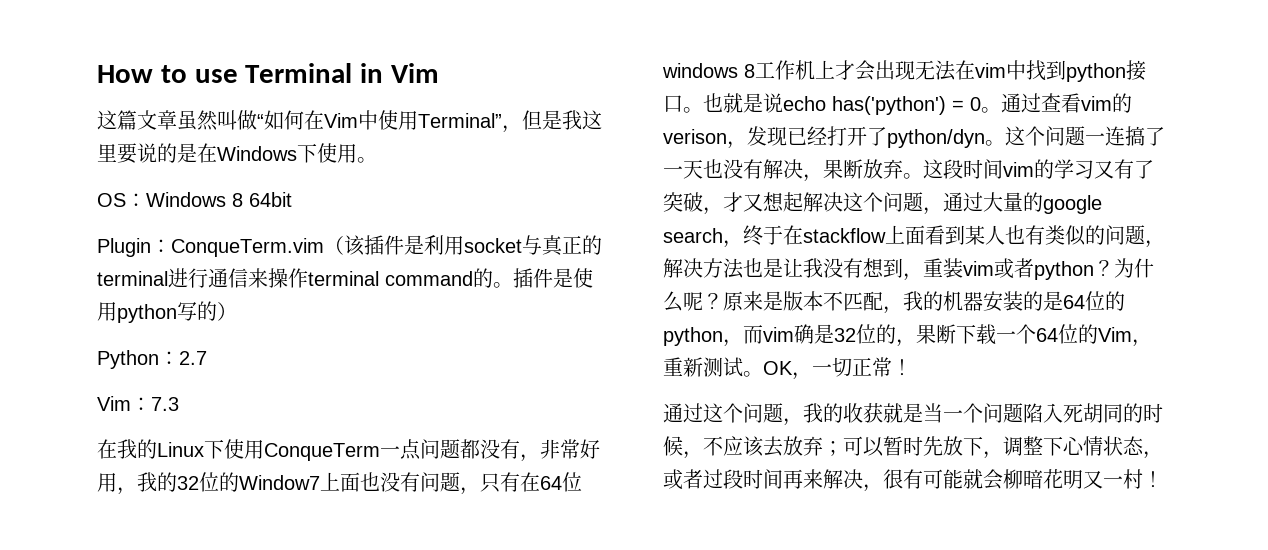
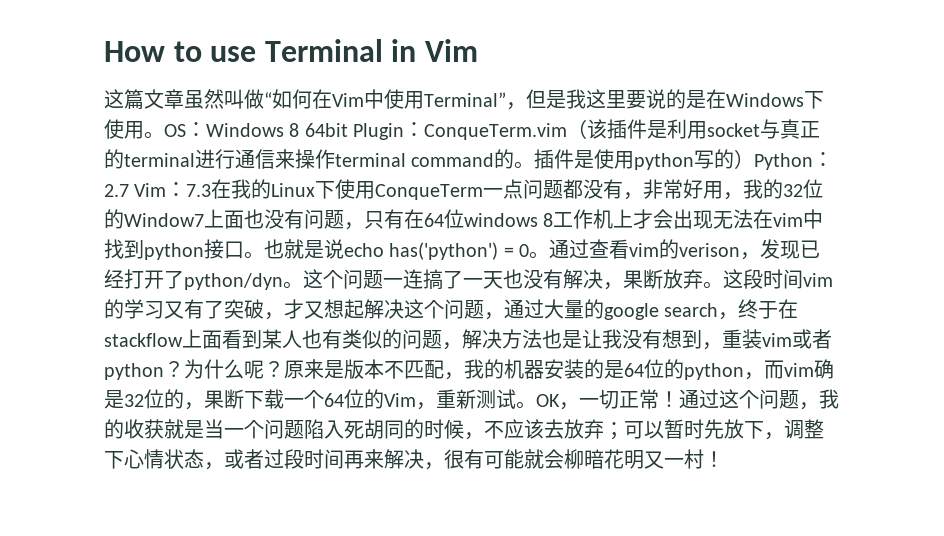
(377, 160) // -> (164, 135) none
(292, 199) // -> (348, 130) none
(237, 311) // -> (755, 159) none
(207, 358) // -> (129, 190) none
(179, 404) // -> (212, 190) none
(912, 367) // -> (679, 399) none

